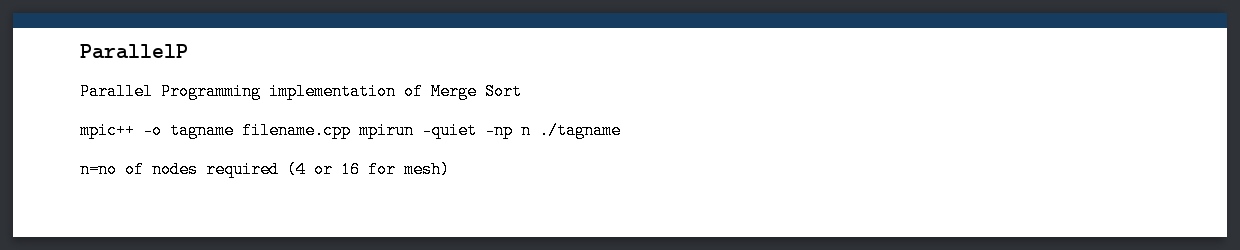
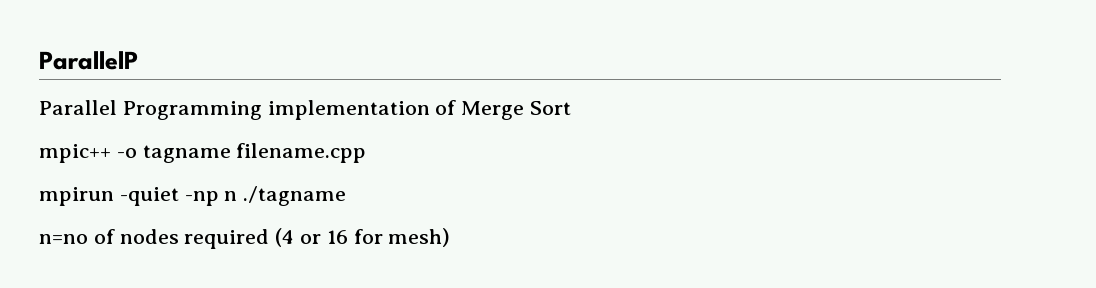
(351, 130) none -> (367, 153) //

